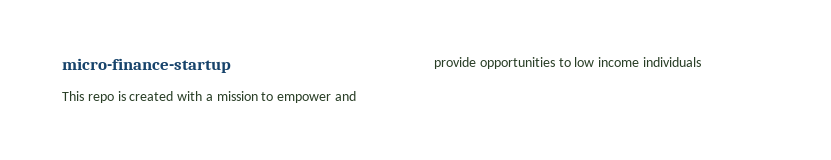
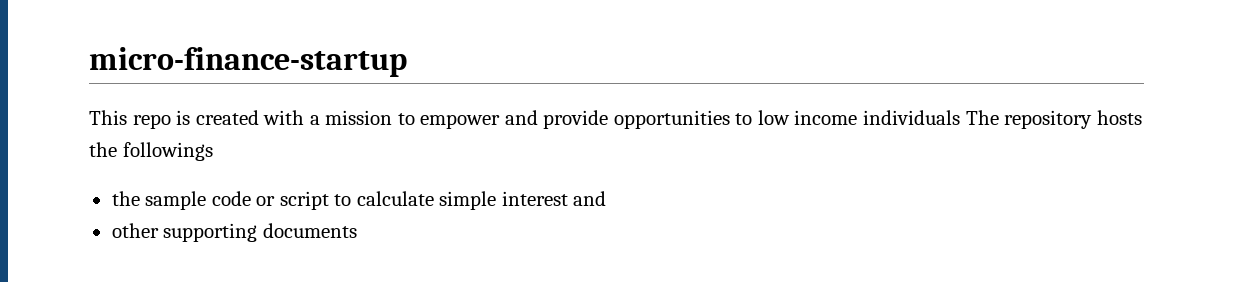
(701, 62) none -> [965,110,1142,129] [89,142,213,161] [111,191,607,210] [111,223,357,242] The repository hosts the followings // the sample code or script to calculate simple interest and // other supporting documents

